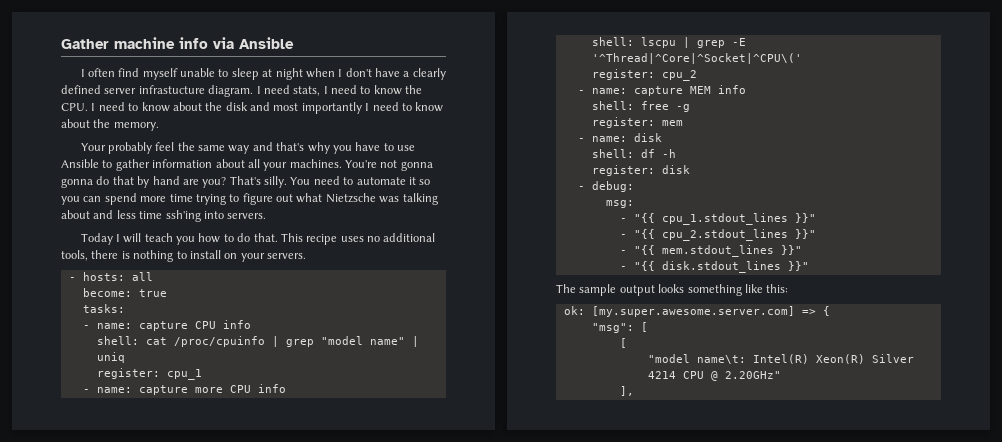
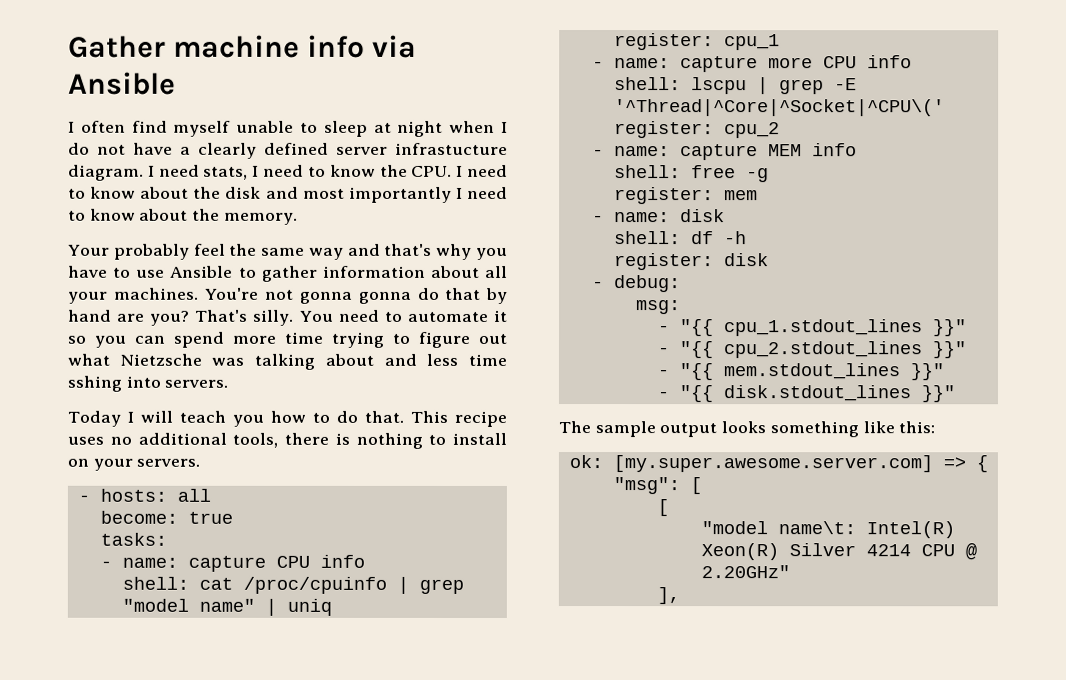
[345,68,372,77] don't -> [68,142,126,155] do not
[165,210,201,222] ssh'ing -> [67,375,122,392] sshing

